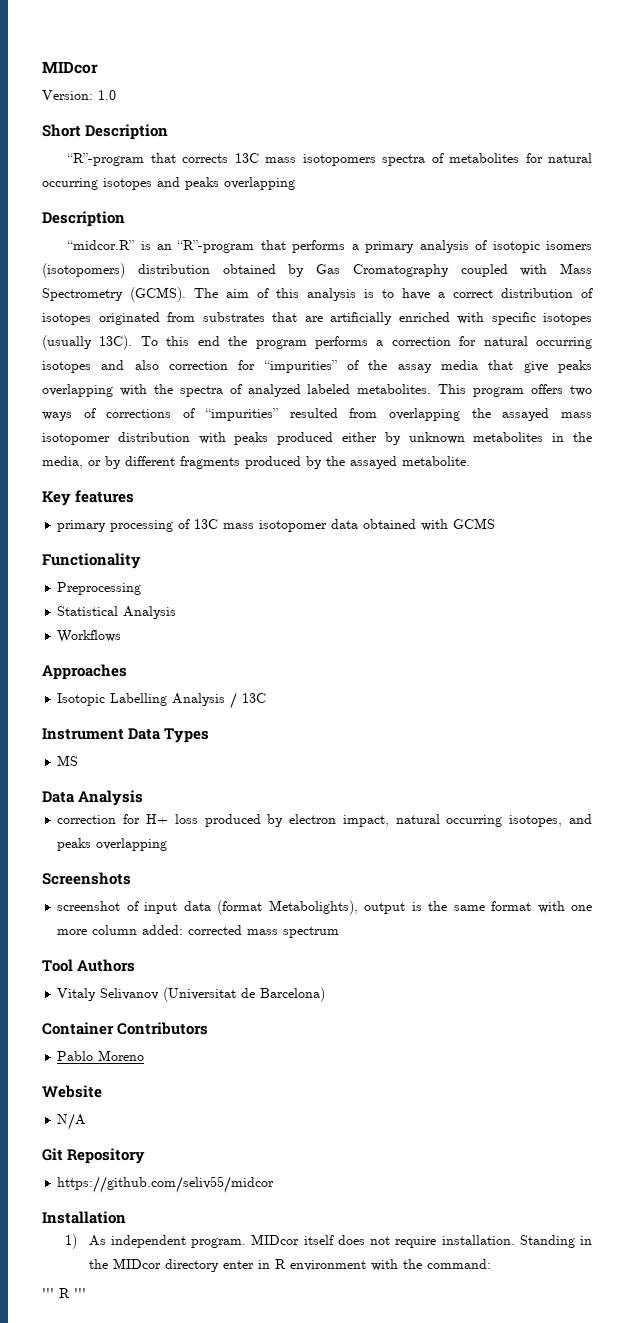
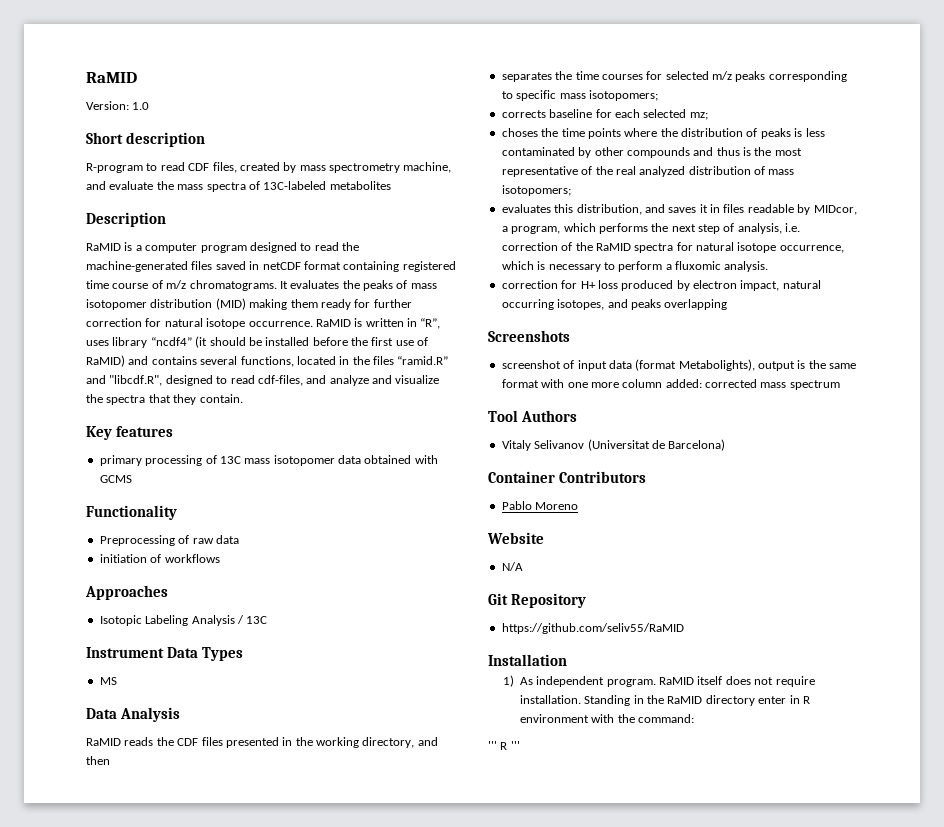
[42,61,98,74] MIDcor -> [86,72,137,83] RaMID
[85,124,169,140] [67,153,593,166] [42,177,295,190] [42,211,125,227] [67,240,592,253] [42,263,592,278] [42,287,593,302] [42,312,592,325] [42,335,593,350] [42,360,592,373] [42,384,593,397] [42,408,592,421] [42,432,592,445] [42,456,470,469] Description // “R”-program that corrects 13C mass isotopomers spectra of metabolites for natural occurring isotopes and peaks overlapping // Description // “midcor.R” is an “R”-program that performs a primary analysis of isotopic isomers (isotopomers) distribution obtained by Gas Cromatography coupled with Mass Spectrometry (GCMS). The aim of this analysis is to have a correct distribution of isotopes originated from substrates that are artificially enriched with specific isotopes (usually 13C). To this end the program performs a correction for natural occurring isotopes and also correction for “impurities” of the assay media that give peaks overlapping with the spectra of analyzed labeled metabolites. This program offers two ways of corrections of “impurities” resulted from overlapping the assayed mass isotopomer distribution with peaks produced either by unknown metabolites in the media, or by different fragments produced by the assayed metabolite. -> [126,132,206,147] [86,162,452,173] [86,181,391,192] [86,212,166,227] [86,242,359,253] [86,261,456,272] [86,280,437,291] [86,298,412,310] [86,318,441,329] [86,336,429,348] [86,355,449,367] [86,375,440,386] [86,394,243,405] description // R-program to read CDF files, created by mass spectrometry machine, and evaluate the mass spectra of 13C-labeled metabolites // Description // RaMID is a computer program designed to read the machine-generated files saved in netCDF format containing registered time course of m/z chromatograms. It evaluates the peaks of mass isotopomer distribution (MID) making them ready for further correction for natural isotope occurrence. RaMID is written in “R”, uses library “ncdf4” (it should be installed before the first use of RaMID) and contains several functions, located in the files “ramid.R” and "libcdf.R", designed to read cdf-files, and analyze and visualize the spectra that they contain.
[57,606,177,619] [57,630,122,643] // Statistical Analysis // Workflows -> [178,535,239,544] [99,554,220,563] of raw data // initiation of workflows
[110,693,168,706] Labelling -> [145,615,189,626] Labeling
(144, 798) none -> [86,737,438,748] [86,756,110,765] [501,71,847,82] [501,90,658,101] [501,109,708,120] [501,128,825,139] [501,147,802,158] [501,166,795,177] [501,185,571,196] [501,204,857,215] [501,223,801,234] [501,242,844,253] [501,261,769,272] // RaMID reads the CDF files presented in the working directory, and then // separates the time courses for selected m/z peaks corresponding to specific mass isotopomers; // corrects baseline for each selected mz; // choses the time points where the distribution of peaks is less contaminated by other compounds and thus is the most representative of the real analyzed distribution of mass isotopomers; // evaluates this distribution, and saves it in files readable by MIDcor, a program, which performs the next step of analysis, i.e. correction of the RaMID spectra for natural isotope occurrence, which is necessary to perform a fluxomic analysis.
[57,1176,275,1193] https://github.com/seliv55/midcor -> [501,623,684,634] https://github.com/seliv55/RaMID
[251,1234,300,1245] MIDcor -> [659,677,695,685] RaMID
[112,1258,161,1269] MIDcor -> [667,696,703,704] RaMID

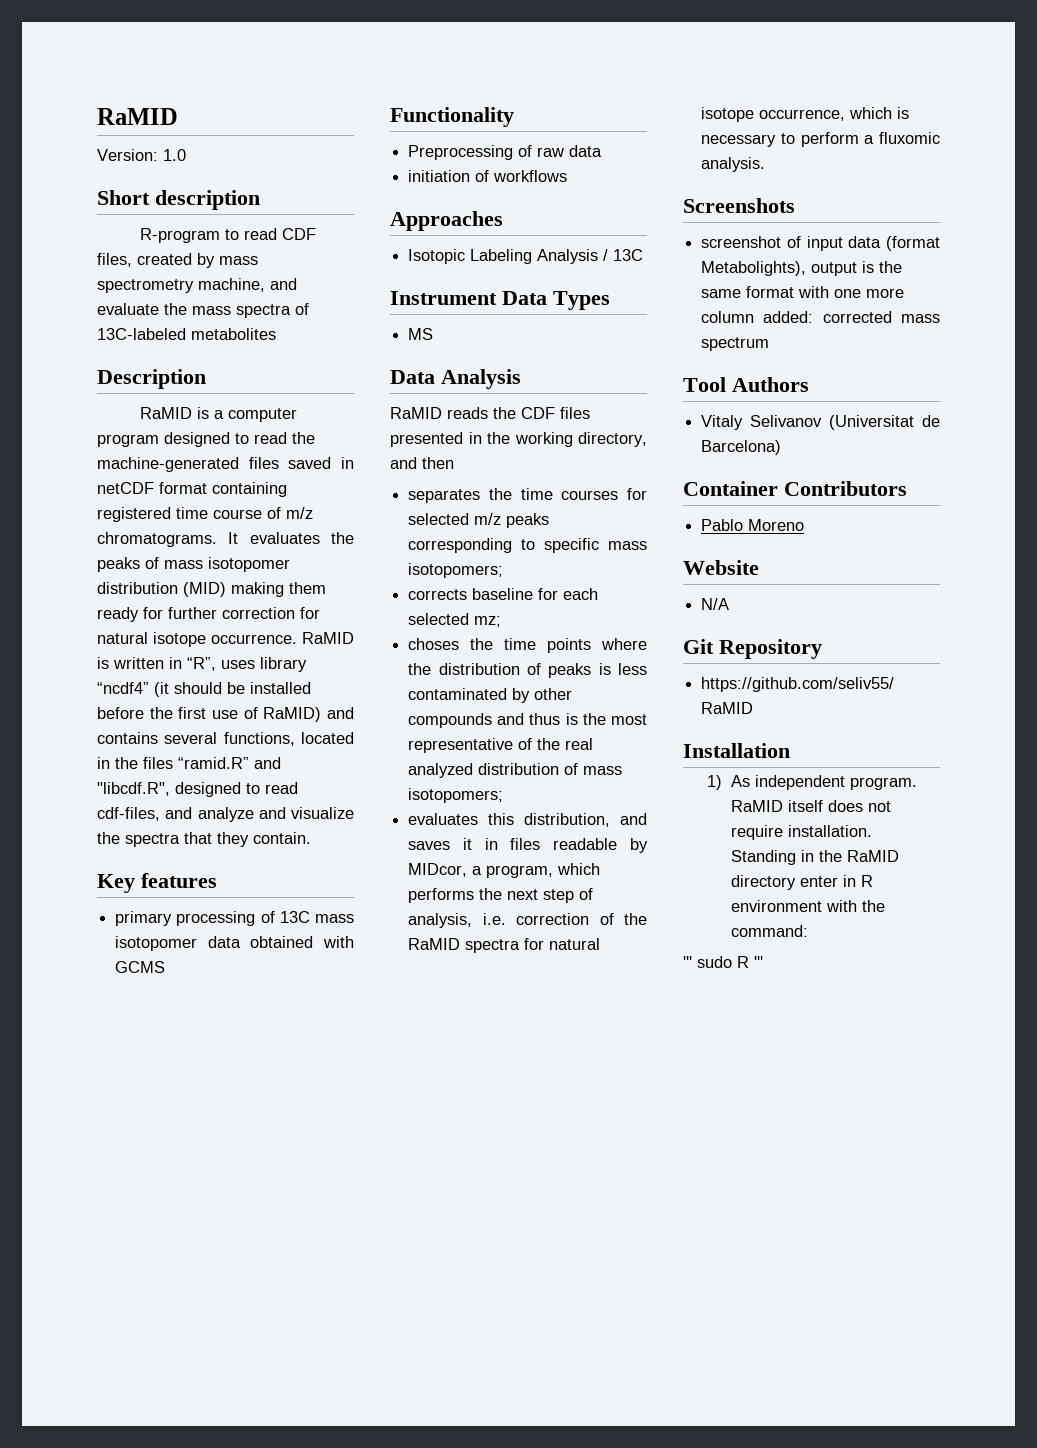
[501,280,821,291] [501,299,728,310] // correction for H+ loss produced by electron impact, natural occurring isotopes, and peaks overlapping -> (766, 164) none
(497, 745) none -> [697,956,732,968] sudo

